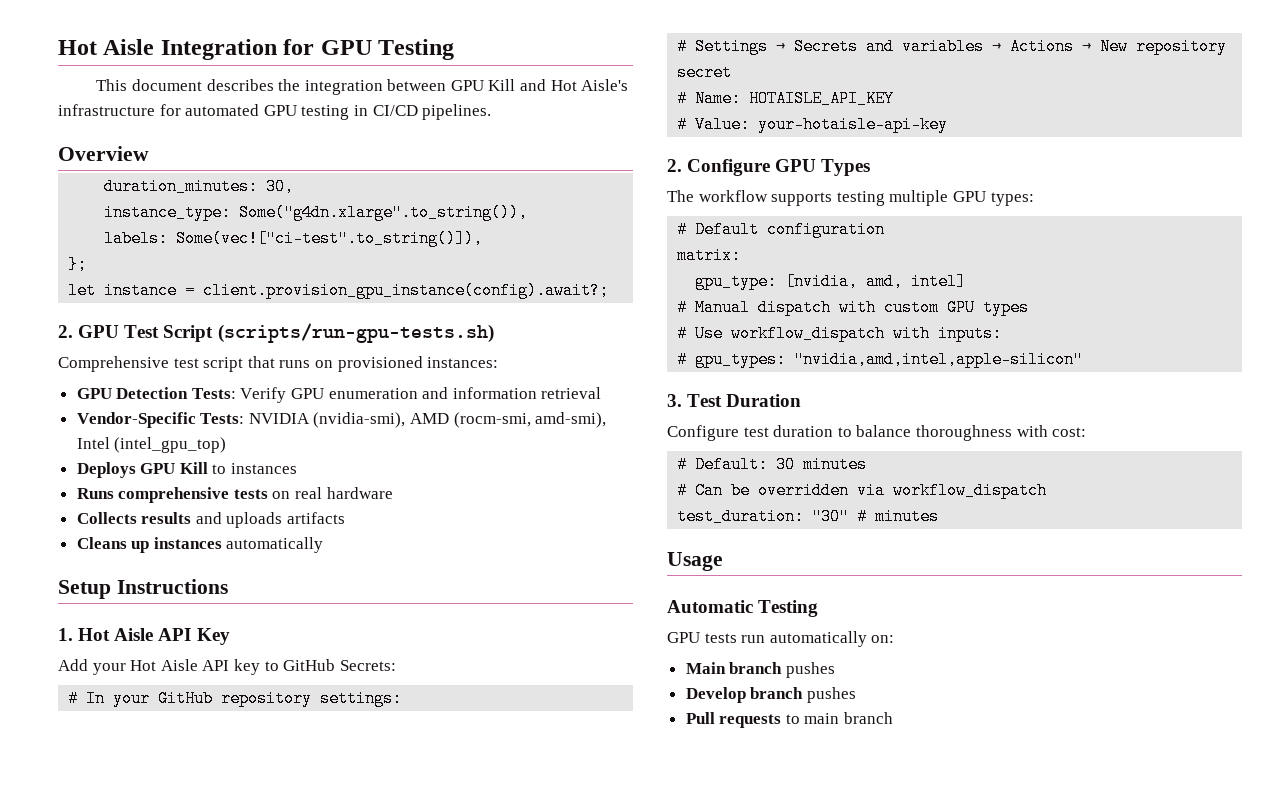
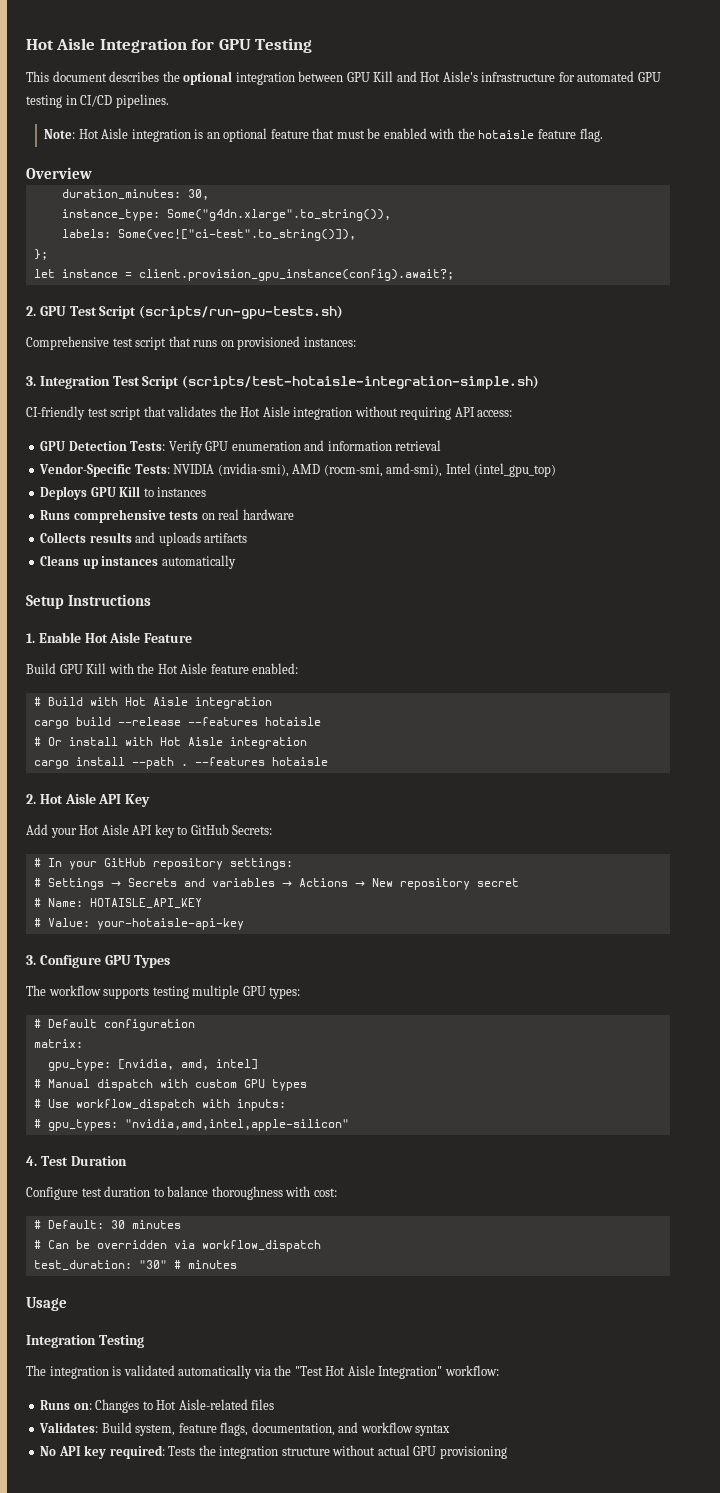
(301, 85) none -> [183,71,233,85] optional
(492, 112) none -> [44,128,603,142] // Note: Hot Aisle integration is an optional feature that must be enabled with the hotaisle feature flag.
(499, 362) none -> [26,375,540,390] [26,406,513,420] // 3. Integration Test Script (scripts/test-hotaisle-integration-simple.sh) // CI-friendly test script that validates the Hot Aisle integration without requiring API access:
(73, 634) none -> [38,632,193,643] [26,663,299,674] [33,697,272,709] [33,717,321,729] [33,737,307,749] [33,757,328,769] [26,794,36,804] Enable Hot Aisle Feature // Build GPU Kill with the Hot Aisle feature enabled: // # Build with Hot Aisle integration // cargo build --release --features hotaisle // # Or install with Hot Aisle integration // cargo install --path . --features hotaisle // 2.
[667,159,682,172] 2. -> [26,955,36,965] 3.
[667,394,682,407] 3. -> [26,1156,37,1166] 4.
[667,600,819,617] [667,631,895,647] [685,662,835,678] [685,687,856,703] [685,712,894,728] Automatic Testing // GPU tests run automatically on: // Main branch pushes // Develop branch pushes // Pull requests to main branch -> [26,1335,144,1348] [26,1365,499,1379] [40,1399,275,1413] [39,1422,451,1436] [40,1445,507,1459] Integration Testing // The integration is validated automatically via the "Test Hot Aisle Integration" workflow: // Runs on: Changes to Hot Aisle-related files // Validates: Build system, feature flags, documentation, and workflow syntax // No API key required: Tests the integration structure without actual GPU provisioning

